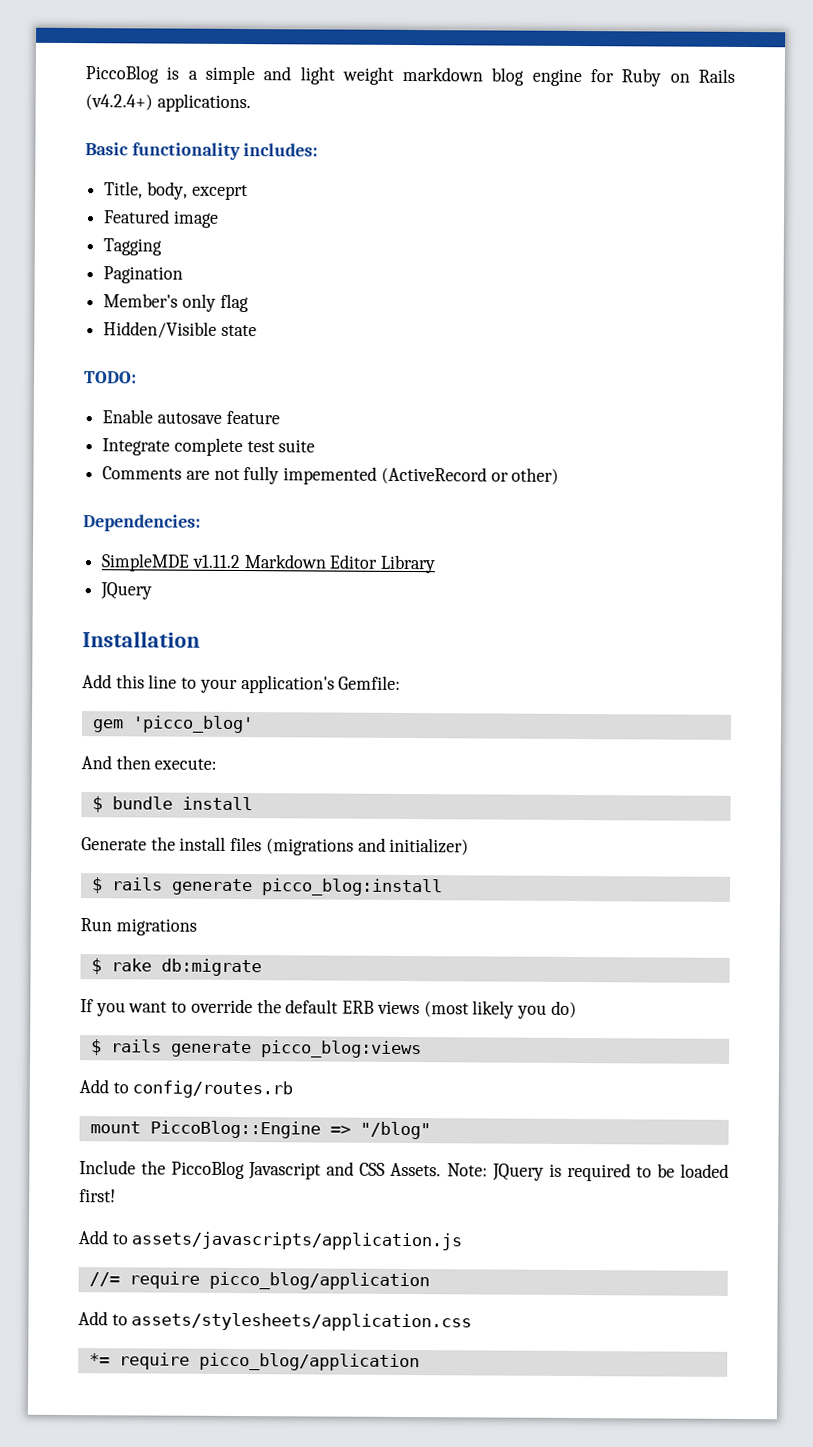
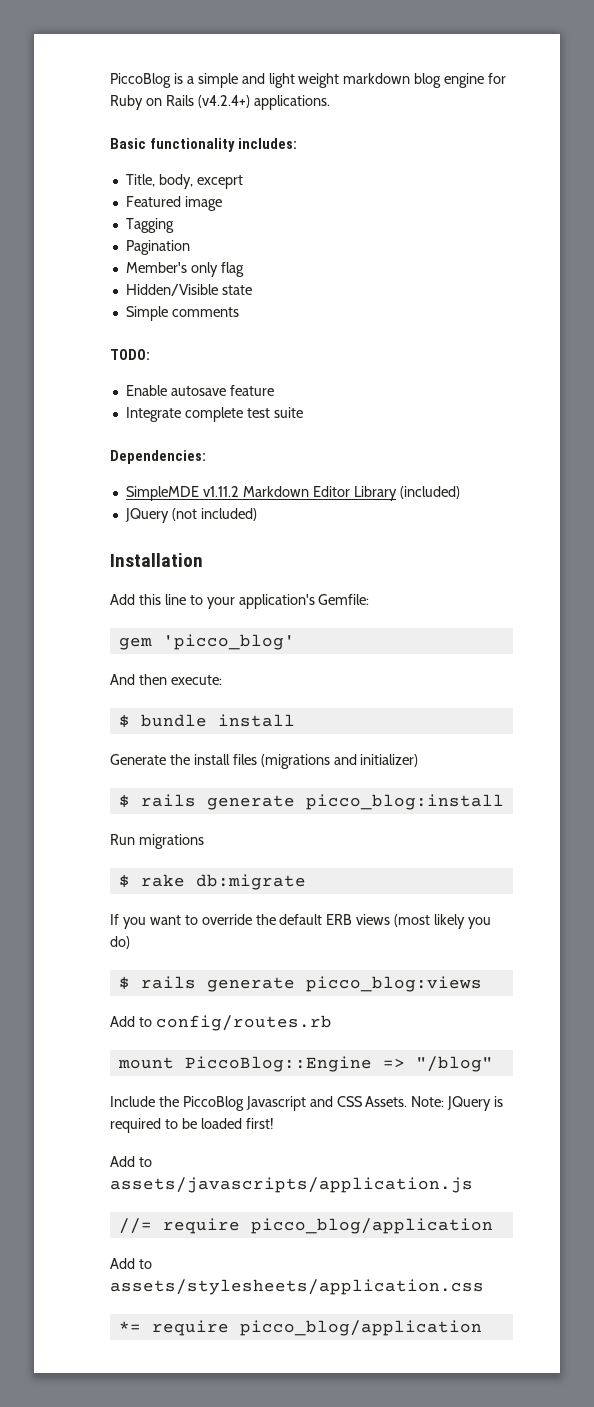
(257, 330) none -> [125,306,239,321] // Simple comments
[102,466,560,485] // Comments are not fully impemented (ActiveRecord or other) -> (303, 412) none
[100,582,153,600] // JQuery -> [399,486,460,499] [124,508,257,523] (included) // JQuery (not included)

